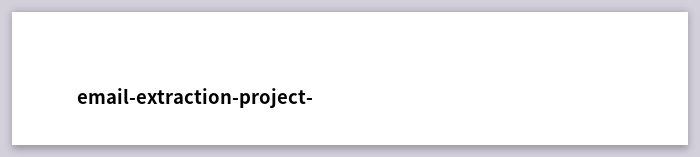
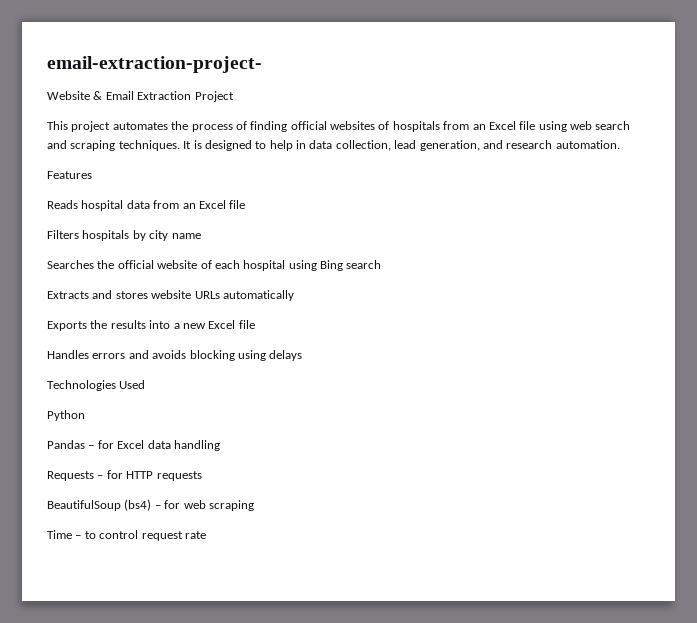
(313, 98) none -> [47,91,234,102] [47,121,631,132] [47,140,620,151] [47,171,92,179] [47,200,246,211] [47,230,201,241] [47,260,382,271] [47,290,294,301] [47,320,255,331] [47,350,303,361] [47,380,146,391] [47,410,85,421] [47,440,220,451] [47,470,202,481] [47,499,254,511] [47,530,206,541] // Website & Email Extraction Project // This project automates the process of finding official websites of hospitals from an Excel file using web search and scraping techniques. It is designed to help in data collection, lead generation, and research automation. // Features // Reads hospital data from an Excel file // Filters hospitals by city name // Searches the official website of each hospital using Bing search // Extracts and stores website URLs automatically // Exports the results into a new Excel file // Handles errors and avoids blocking using delays // Technologies Used // Python // Pandas – for Excel data handling // Requests – for HTTP requests // BeautifulSoup (bs4) – for web scraping // Time – to control request rate

